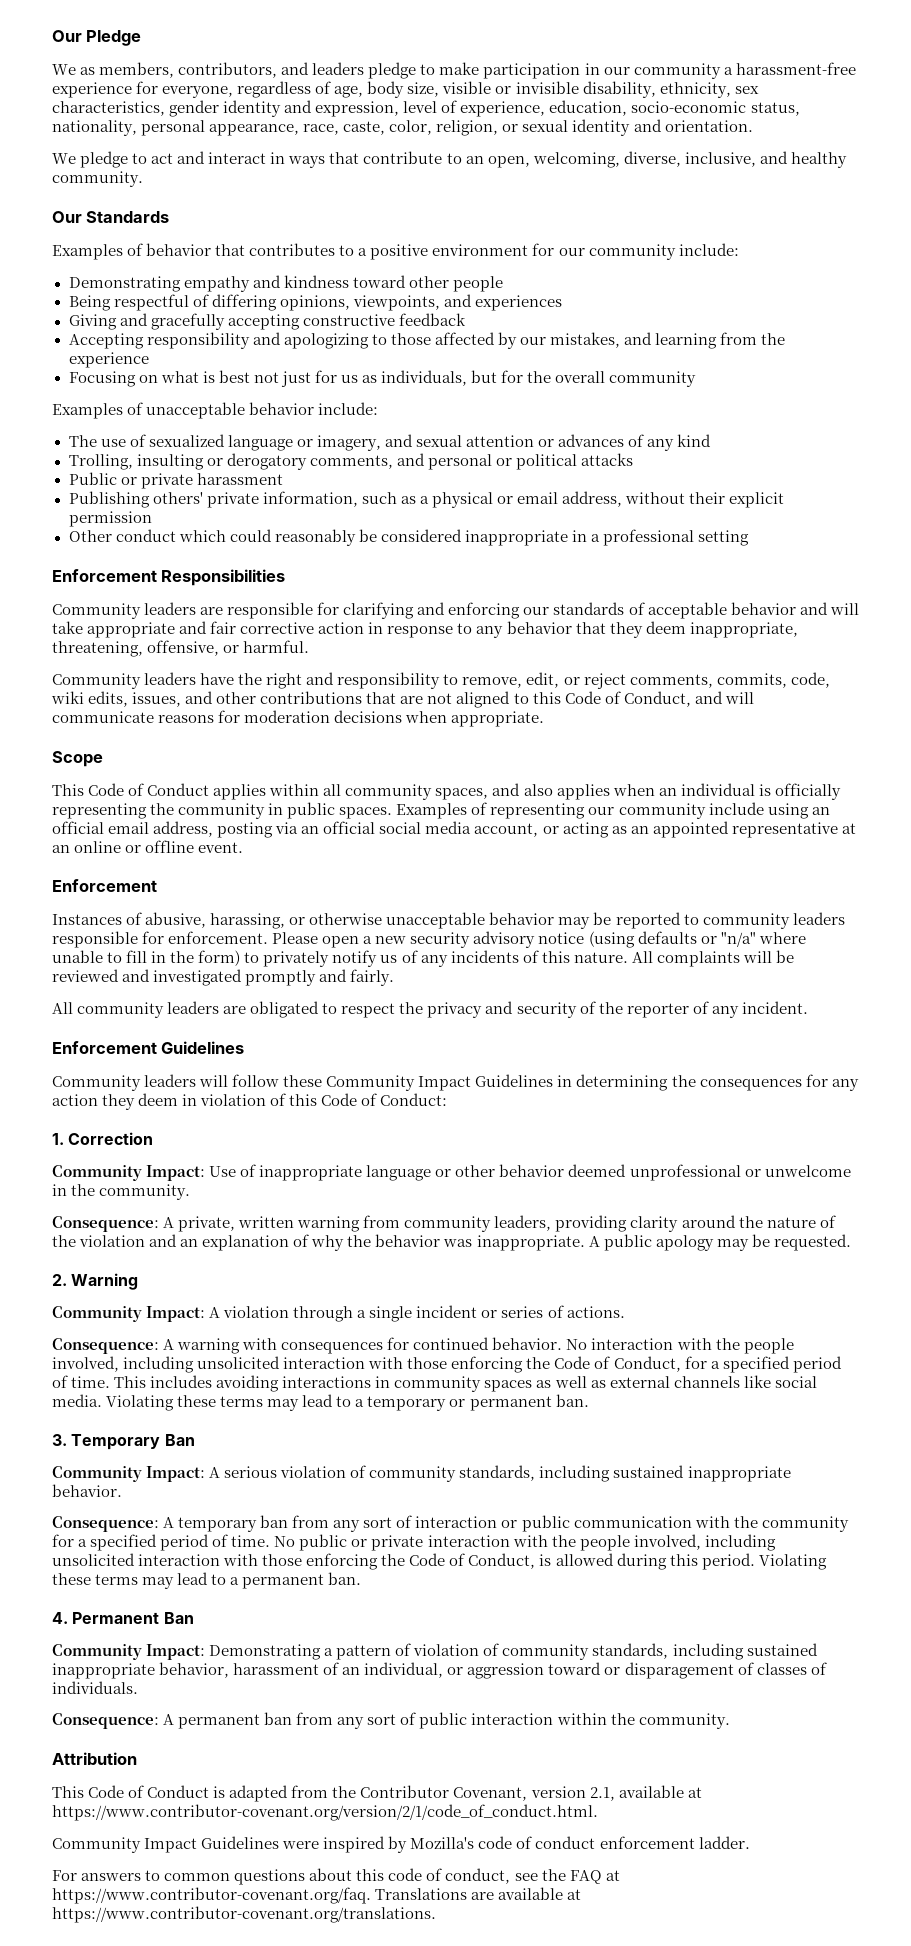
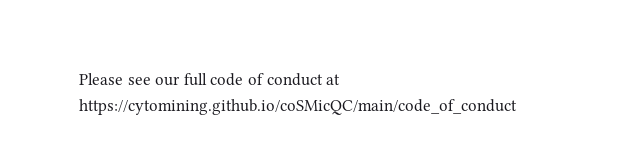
[52,30,142,46] [52,62,856,79] [52,81,759,98] [52,100,800,117] [52,119,753,136] [52,151,847,168] [52,171,143,187] [52,211,170,223] [52,243,739,260] [68,275,503,292] [68,294,562,311] [68,313,466,330] [68,332,786,349] [68,352,149,368] [68,370,697,387] [52,402,379,419] [68,434,712,451] [68,453,633,470] [68,472,283,489] [68,491,785,508] [68,511,152,527] [68,529,750,546] [52,569,286,586] [52,602,859,619] [52,621,798,638] [52,640,310,657] [52,672,830,689] [51,691,754,708] [52,710,545,727] [52,751,103,767] [52,783,841,800] [52,802,830,819] [52,821,856,838] [52,840,244,853] [52,879,157,892] [52,912,845,929] [52,931,806,948] [52,950,794,967] [52,969,395,986] [52,1001,808,1018] [52,1041,245,1054] [52,1074,859,1091] [52,1093,448,1110] [52,1132,154,1145] [52,1164,851,1181] [52,1184,191,1200] [52,1215,836,1232] [52,1234,851,1251] [52,1273,139,1290] [52,1305,625,1322] [52,1337,794,1354] [52,1356,842,1373] [52,1375,817,1392] [52,1394,589,1411] [52,1434,195,1450] [52,1465,791,1482] [52,1484,122,1497] [52,1515,849,1532] [52,1534,776,1551] [52,1553,827,1570] [52,1572,362,1589] [52,1612,194,1624] [52,1643,818,1660] [52,1662,827,1679] [52,1681,138,1694] [52,1712,730,1729] [52,1752,137,1765] [52,1785,702,1802] [52,1804,598,1821] [52,1836,750,1853] [52,1868,620,1885] [52,1887,582,1904] [52,1906,436,1923] Our Pledge // We as members, contributors, and leaders pledge to make participation in our community a harassment-free experience for everyone, regardless of age, body size, visible or invisible disability, ethnicity, sex characteristics, gender identity and expression, level of experience, education, socio-economic status, nationality, personal appearance, race, caste, color, religion, or sexual identity and orientation. // We pledge to act and interact in ways that contribute to an open, welcoming, diverse, inclusive, and healthy community. // Our Standards // Examples of behavior that contributes to a positive environment for our community include: // Demonstrating empathy and kindness toward other people // Being respectful of differing opinions, viewpoints, and experiences // Giving and gracefully accepting constructive feedback // Accepting responsibility and apologizing to those affected by our mistakes, and learning from the experience // Focusing on what is best not just for us as individuals, but for the overall community // Examples of unacceptable behavior include: // The use of sexualized language or imagery, and sexual attention or advances of any kind // Trolling, insulting or derogatory comments, and personal or political attacks // Public or private harassment // Publishing others' private information, such as a physical or email address, without their explicit permission // Other conduct which could reasonably be considered inappropriate in a professional setting // Enforcement Responsibilities // Community leaders are responsible for clarifying and enforcing our standards of acceptable behavior and will take appropriate and fair corrective action in response to any behavior that they deem inappropriate, threatening, offensive, or harmful. // Community leaders have the right and responsibility to remove, edit, or reject comments, commits, code, wiki edits, issues, and other contributions that are not aligned to this Code of Conduct, and will communicate reasons for moderation decisions when appropriate. // Scope // This Code of Conduct applies within all community spaces, and also applies when an individual is officially representing the community in public spaces. Examples of representing our community include using an official email address, posting via an official social media account, or acting as an appointed representative at an online or offline event. // Enforcement // Instances of abusive, harassing, or otherwise unacceptable behavior may be reported to community leaders responsible for enforcement. Please open a new security advisory notice (using defaults or "n/a" where unable to fill in the form) to privately notify us of any incidents of this nature. All complaints will be reviewed and investigated promptly and fairly. // All community leaders are obligated to respect the privacy and security of the reporter of any incident. // Enforcement Guidelines // Community leaders will follow these Community Impact Guidelines in determining the consequences for any action they deem in violation of this Code of Conduct: // 1. Correction // Community Impact: Use of inappropriate language or other behavior deemed unprofessional or unwelcome in the community. // Consequence: A private, written warning from community leaders, providing clarity around the nature of the violation and an explanation of why the behavior was inappropriate. A public apology may be requested. // 2. Warning // Community Impact: A violation through a single incident or series of actions. // Consequence: A warning with consequences for continued behavior. No interaction with the people involved, including unsolicited interaction with those enforcing the Code of Conduct, for a specified period of time. This includes avoiding interactions in community spaces as well as external channels like social media. Violating these terms may lead to a temporary or permanent ban. // 3. Temporary Ban // Community Impact: A serious violation of community standards, including sustained inappropriate behavior. // Consequence: A temporary ban from any sort of interaction or public communication with the community for a specified period of time. No public or private interaction with the people involved, including unsolicited interaction with those enforcing the Code of Conduct, is allowed during this period. Violating these terms may lead to a permanent ban. // 4. Permanent Ban // Community Impact: Demonstrating a pattern of violation of community standards, including sustained inappropriate behavior, harassment of an individual, or aggression toward or disparagement of classes of individuals. // Consequence: A permanent ban from any sort of public interaction within the community. // Attribution // This Code of Conduct is adapted from the Contributor Covenant, version 2.1, available at https://www.contributor-covenant.org/version/2/1/code_of_conduct.html. // Community Impact Guidelines were inspired by Mozilla's code of conduct enforcement ladder. // For answers to common questions about this code of conduct, see the FAQ at https://www.contributor-covenant.org/faq. Translations are available at https://www.contributor-covenant.org/translations. -> [79,73,341,86] [79,99,517,115] Please see our full code of conduct at https://cytomining.github.io/coSMicQC/main/code_of_conduct

